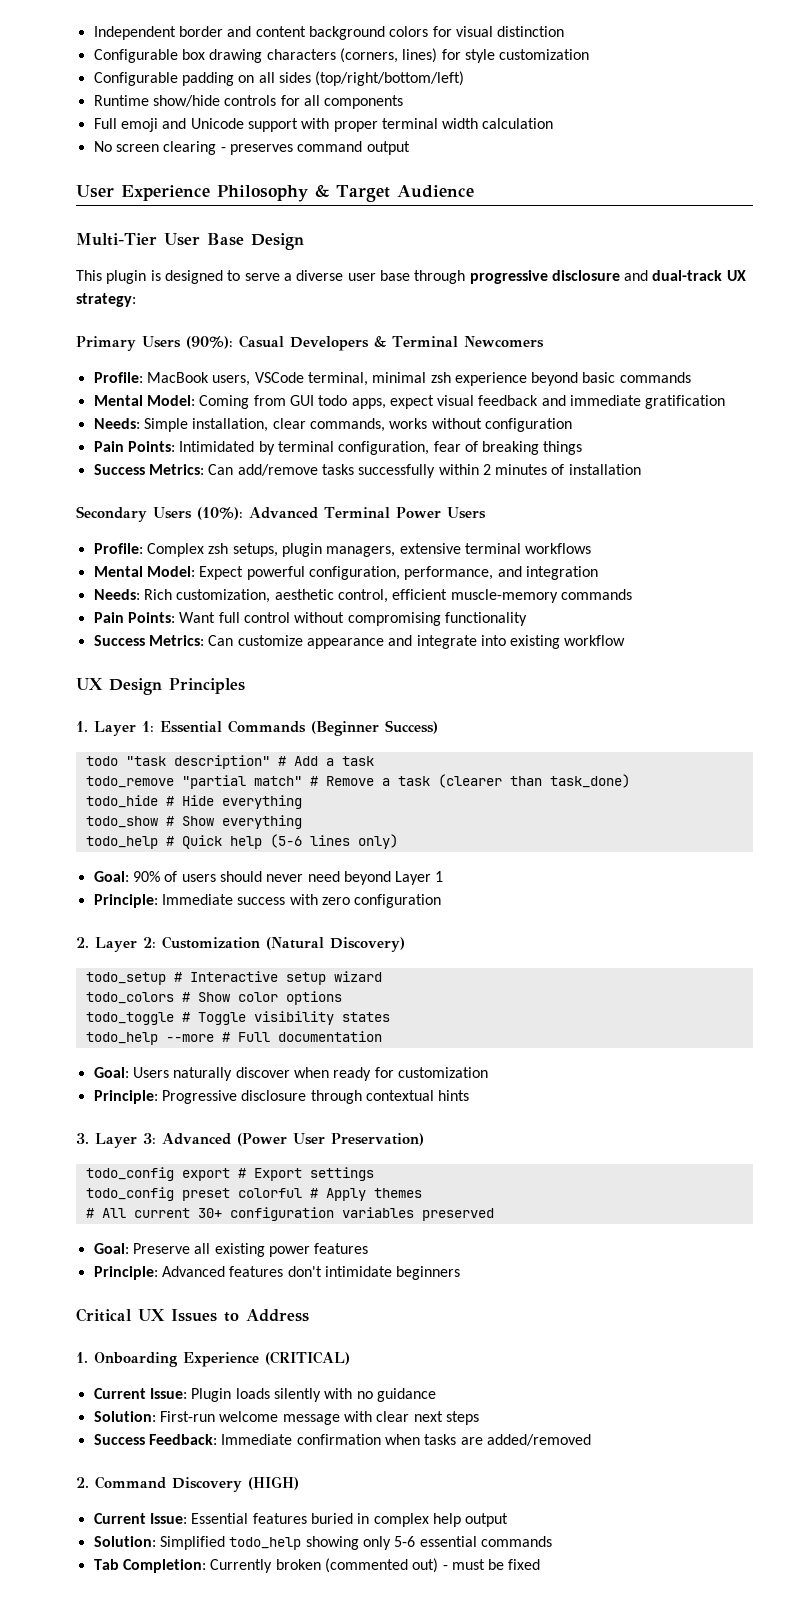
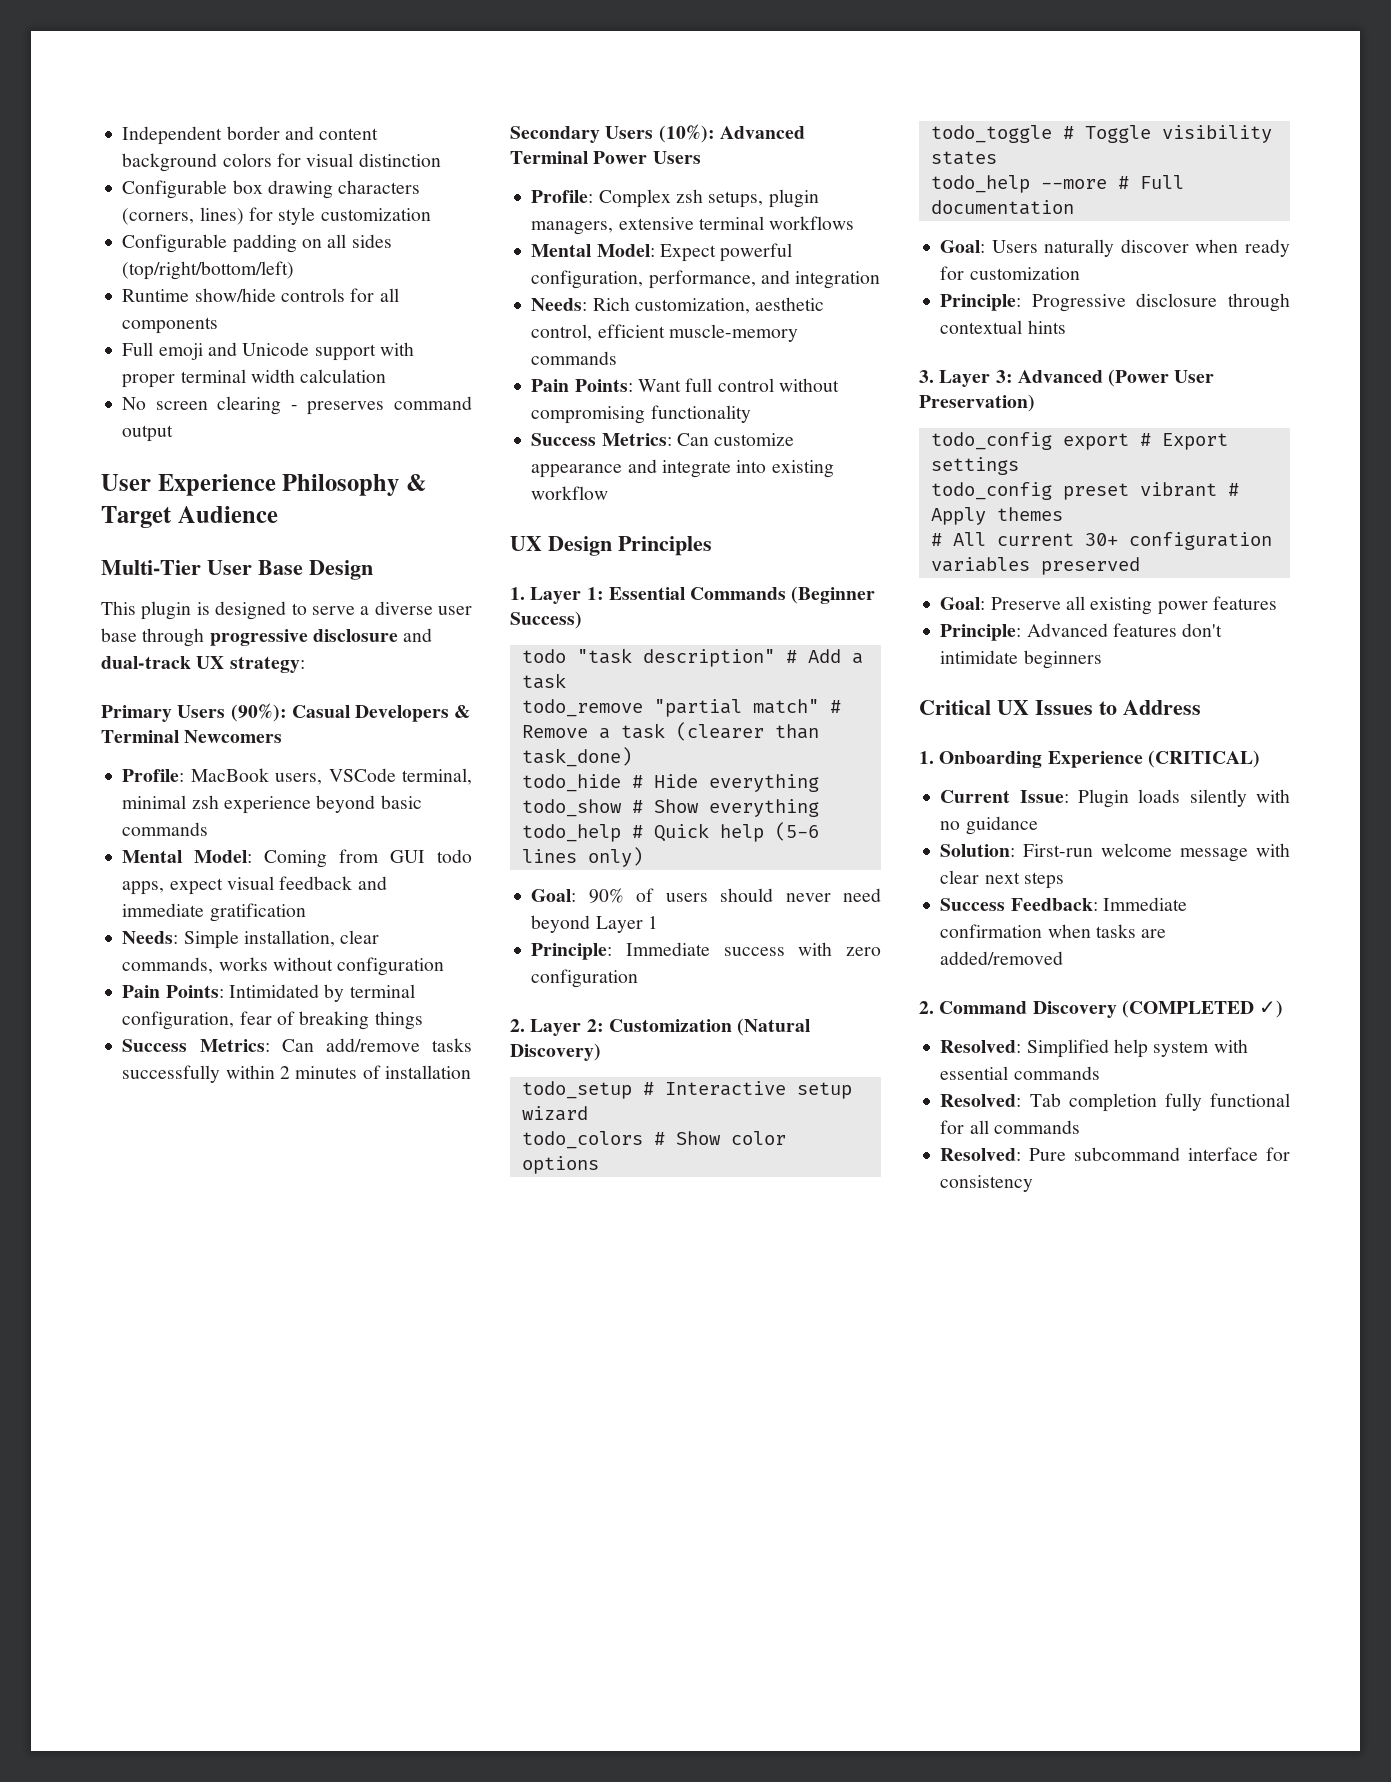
[237,1188,302,1198] colorful -> [1139,482,1217,497] vibrant
[248,1476,299,1490] [93,1513,509,1527] [93,1536,552,1550] [93,1558,541,1573] (HIGH) // Current Issue: Essential features buried in complex help output // Solution: Simplified todo_help showing only 5-6 essential commands // Tab Completion: Currently broken (commented out) - must be fixed -> [1121,1000,1284,1018] [940,1039,1248,1058] [940,1066,1100,1080] [940,1093,1290,1112] [940,1120,1080,1134] [940,1147,1290,1161] [940,1175,1034,1192] (COMPLETED ✓) // Resolved: Simplified help system with essential commands // Resolved: Tab completion fully functional for all commands // Resolved: Pure subcommand interface for consistency

